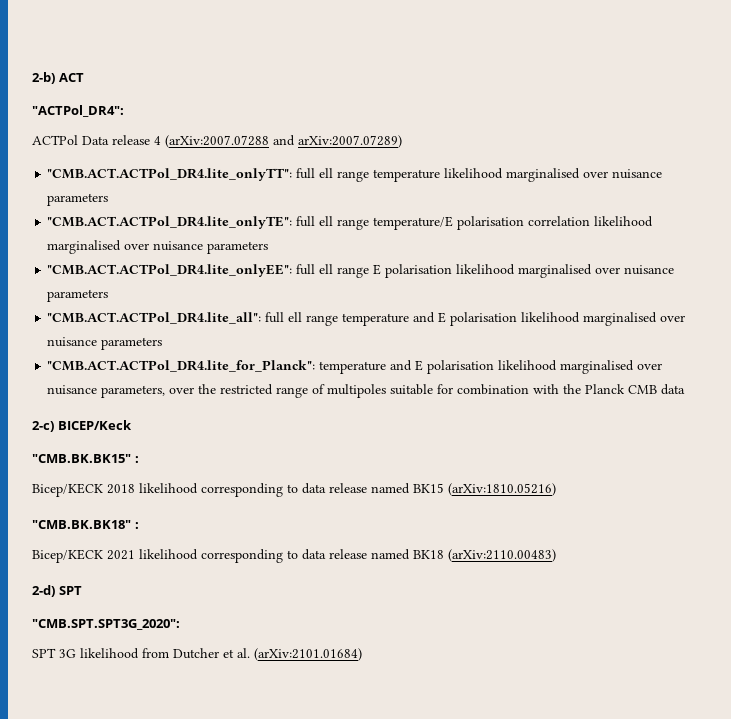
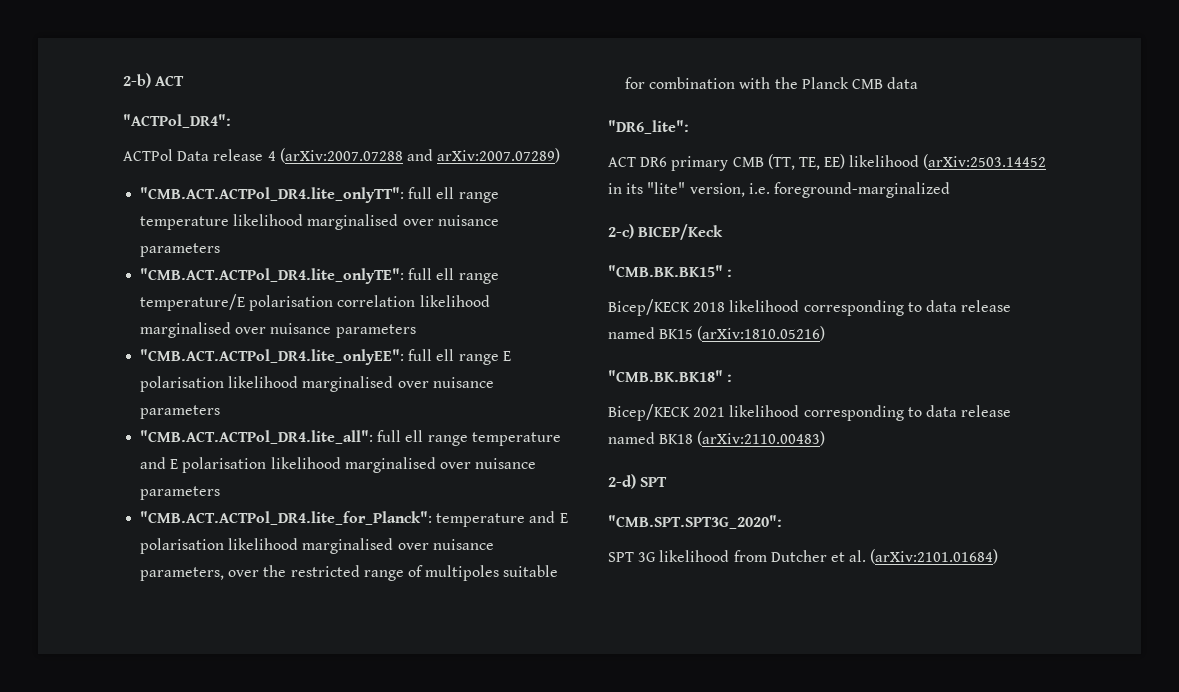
(686, 389) none -> [608,120,689,134] [608,154,1047,171] [608,182,950,198] // "DR6_lite": // ACT DR6 primary CMB (TT, TE, EE) likelihood (arXiv:2503.14452 in its "lite" version, i.e. foreground-marginalized

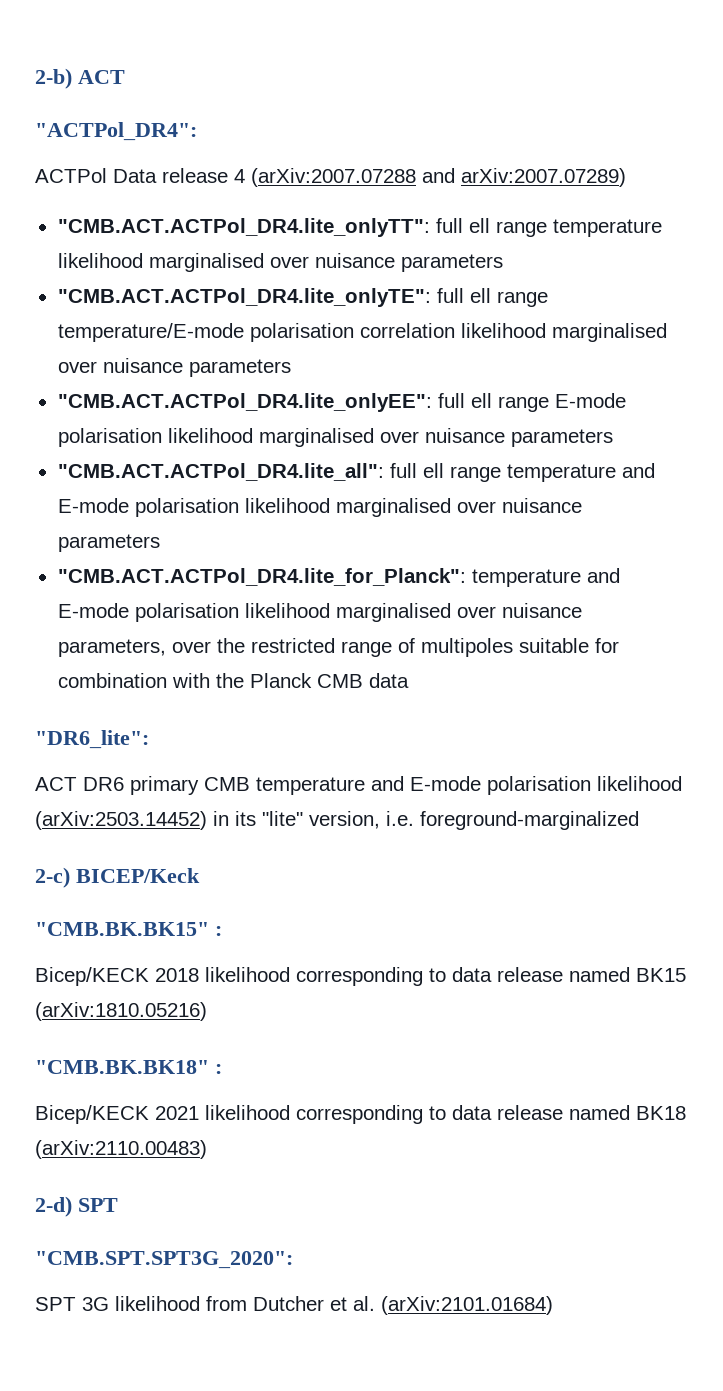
[140,294,246,311] temperature/E -> [57,323,244,342] temperature/E-mode
[502,351,511,361] E -> [554,393,626,408] E-mode
[170,459,179,469] E -> [57,498,129,513] E-mode
[559,513,568,523] E -> [57,603,129,618] E-mode
[767,154,1047,170] (TT, TE, EE) likelihood (arXiv:2503.14452 -> [256,776,682,795] [35,811,207,830] temperature and E-mode polarisation likelihood (arXiv:2503.14452)

